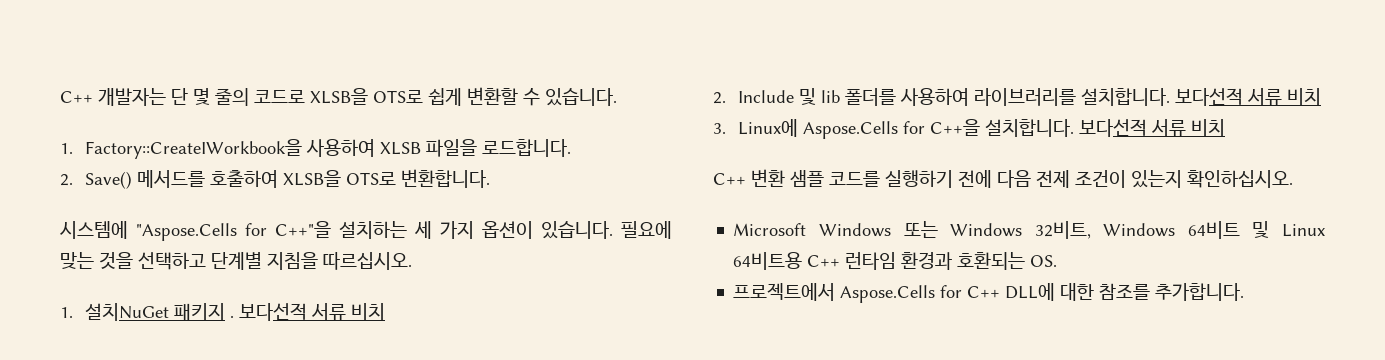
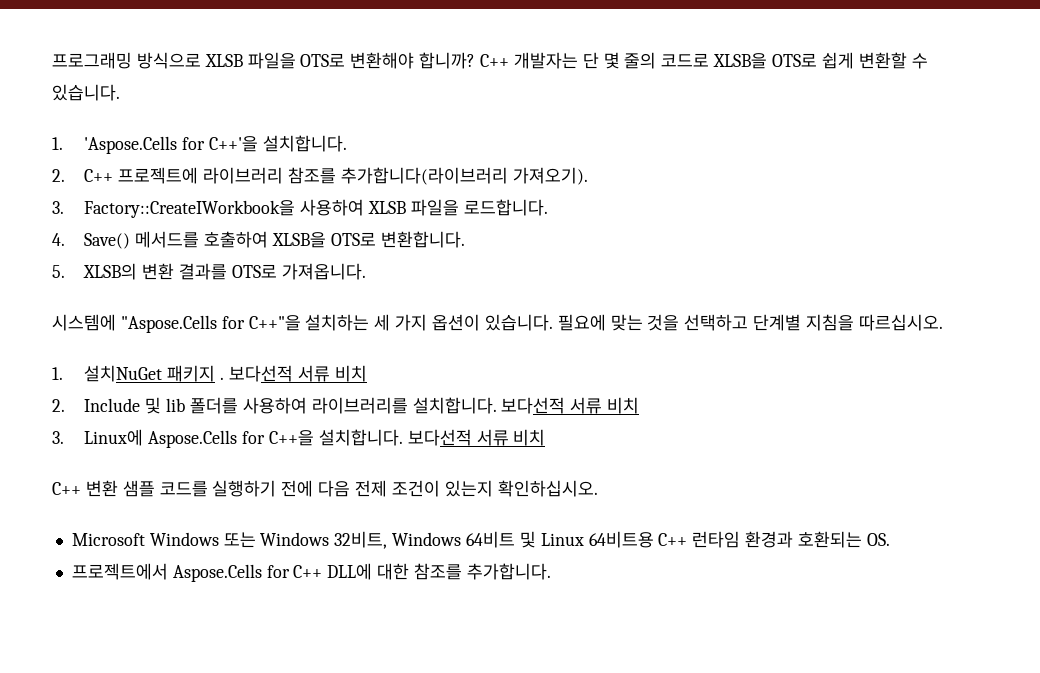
(60, 97) none -> [52,52,476,69] 프로그래밍 방식으로 XLSB 파일을 OTS로 변환해야 합니까?
(73, 148) none -> [84,135,348,154] [52,167,588,185] [52,201,64,214] 'Aspose.Cells for C++'을 설치합니다. // 2. C++ 프로젝트에 라이브러리 참조를 추가합니다(라이브러리 가져오기). // 3.
[60,174,73,186] 2. -> [52,233,65,246] 4.
(491, 178) none -> [52,263,366,280] // 5. XLSB의 변환 결과를 OTS로 가져옵니다.

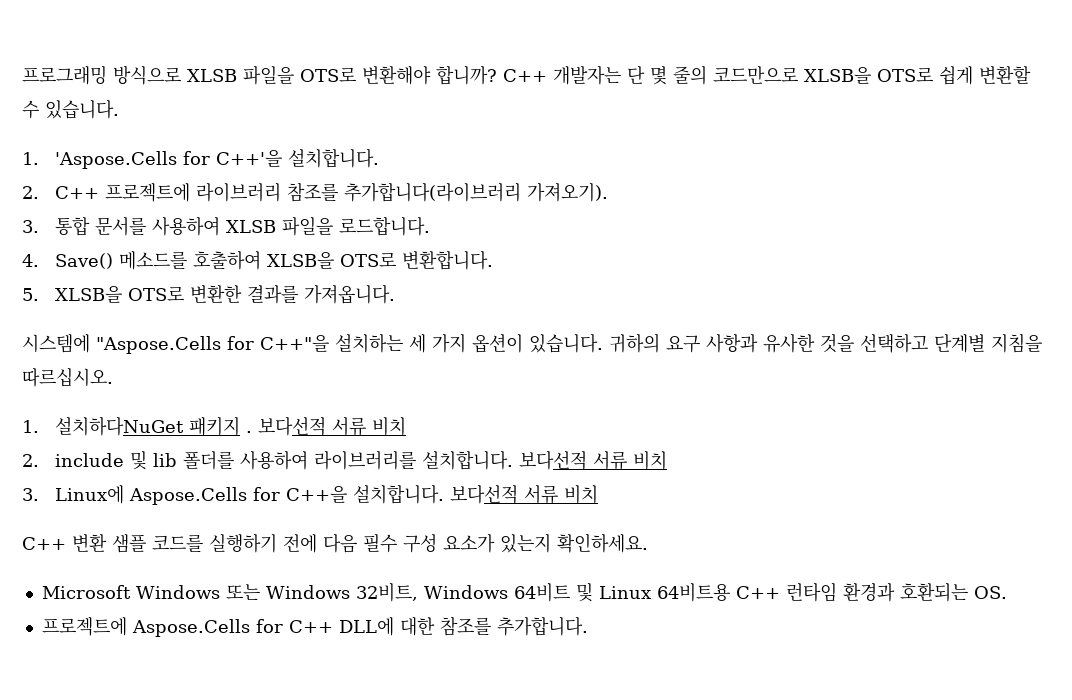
[661,53,710,67] 코드로 -> [713,66,798,84] 코드만으로
[84,200,296,218] Factory::CreateIWorkbook을 -> [54,217,146,236] 통합 문서를
[135,231,200,248] 메서드를 -> [118,251,187,270] 메소드를
[83,263,278,280] XLSB의 변환 결과를 OTS로 -> [54,285,298,304] XLSB을 OTS로 변환한 결과를
[557,314,643,331] 필요에 맞는 -> [609,333,815,353] 귀하의 요구 사항과 유사한
[84,365,163,382] 설치NuGet -> [54,416,184,436] 설치하다NuGet
[84,398,141,412] Include -> [54,453,124,467] include
[355,480,598,497] 전제 조건이 있는지 확인하십시오. -> [363,533,648,553] 필수 구성 요소가 있는지 확인하세요.
[71,563,168,580] 프로젝트에서 -> [41,617,127,636] 프로젝트에

